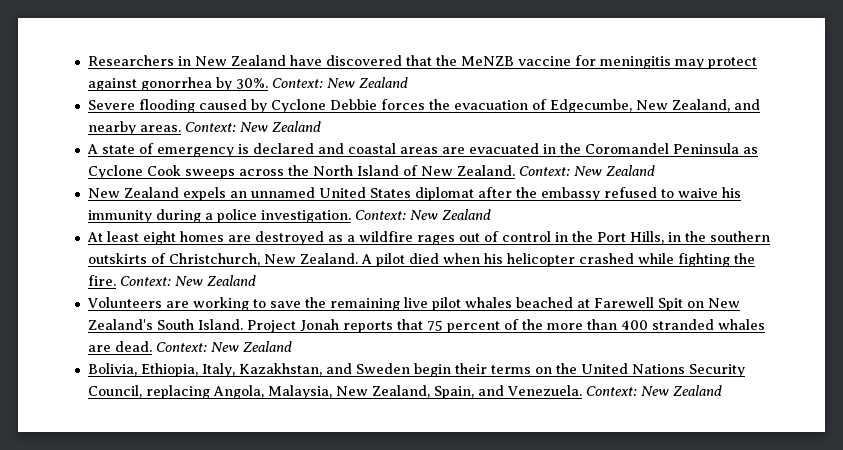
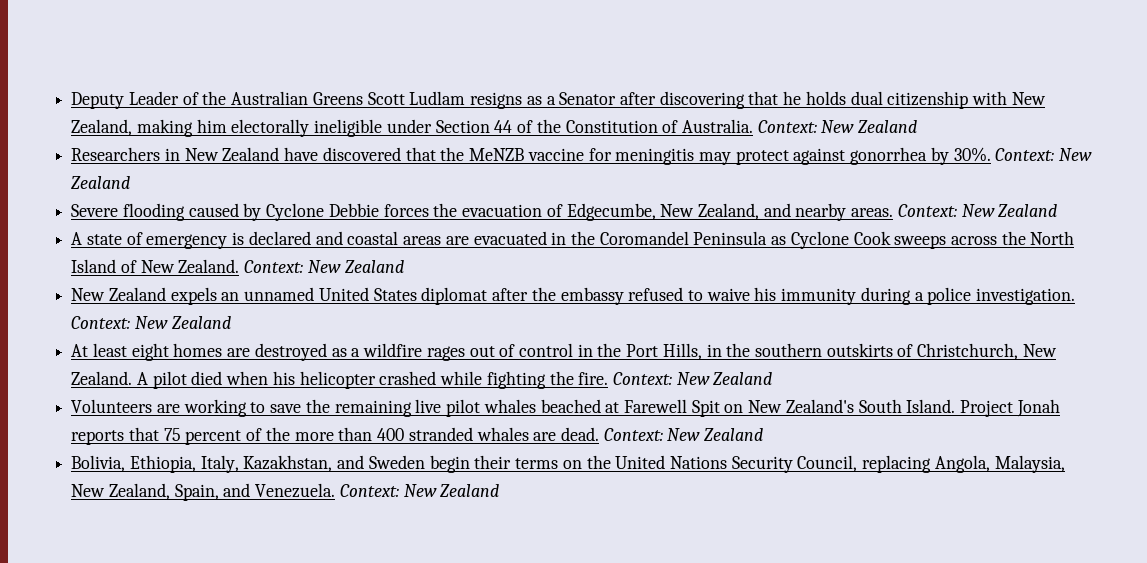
(87, 60) none -> [71,91,1046,109] [71,119,918,137] Deputy Leader of the Australian Greens Scott Ludlam resigns as a Senator after discovering that he holds dual citizenship with New Zealand, making him electorally ineligible under Section 44 of the Constitution of Australia. Context: New Zealand //

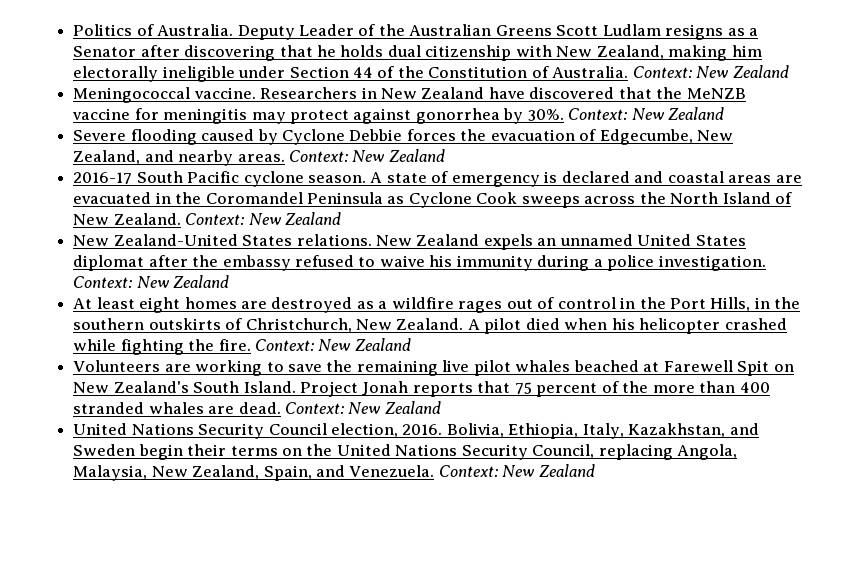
(71, 100) none -> [73,24,234,36] Politics of Australia.
(918, 126) none -> [73,87,256,103] Meningococcal vaccine.
(1058, 210) none -> [73,171,366,187] 2016-17 South Pacific cyclone season.
(106, 294) none -> [113,234,412,246] Zealand-United States relations. New
(764, 434) none -> [73,423,443,439] United Nations Security Council election, 2016.

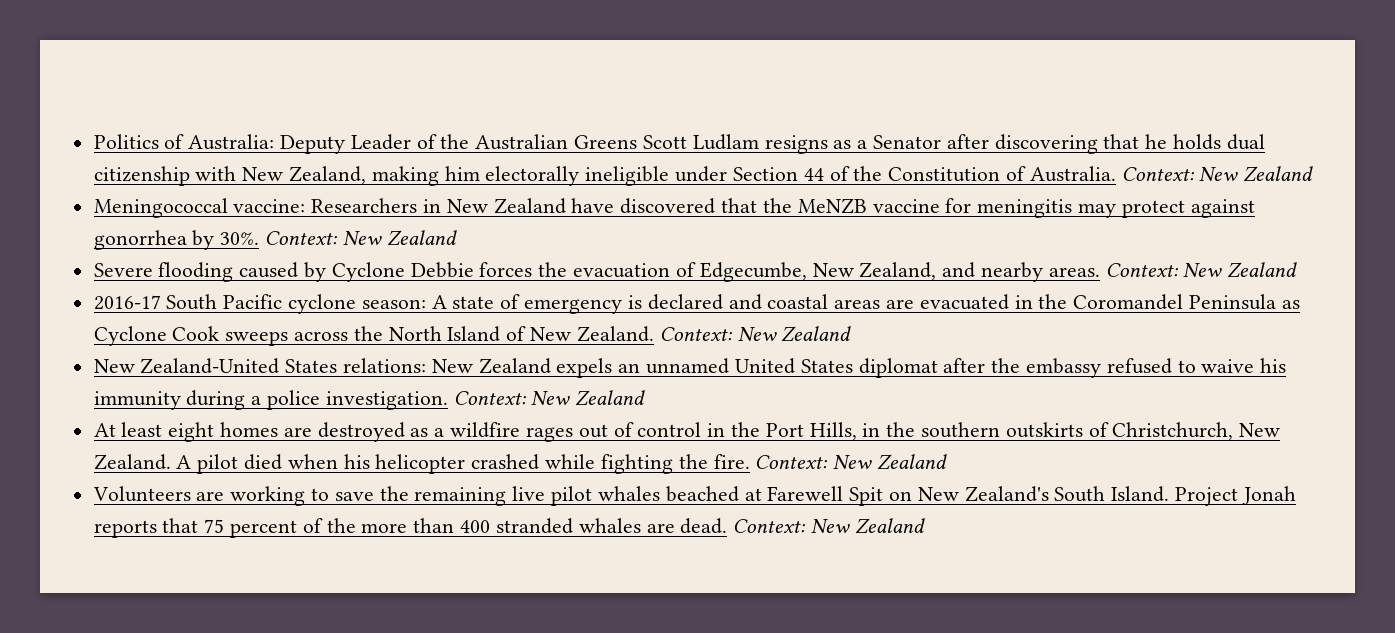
[157,24,234,36] Australia. -> [188,134,275,150] Australia:
[193,87,256,99] vaccine. -> [233,199,306,213] vaccine:
[307,175,366,183] season. -> [361,299,426,309] season:
[296,234,372,246] relations. -> [343,358,427,373] relations:
[73,423,759,439] [73,444,738,460] [73,464,595,481] // United Nations Security Council election, 2016. Bolivia, Ethiopia, Italy, Kazakhstan, and Sweden begin their terms on the United Nations Security Council, replacing Angola, Malaysia, New Zealand, Spain, and Venezuela. Context: New Zealand -> (925, 526) none

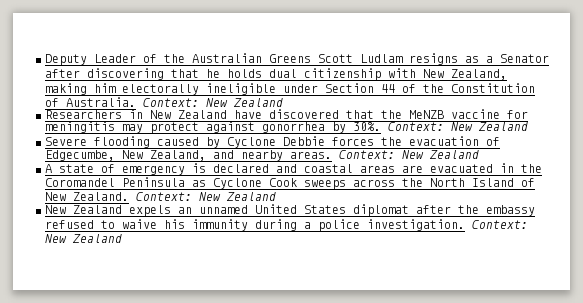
[93,134,275,150] Politics of Australia: -> (45, 60) none
[93,198,306,218] Meningococcal vaccine: -> (283, 102) none
[93,294,426,314] 2016-17 South Pacific cyclone season: -> (479, 154) none
[140,358,473,374] Zealand-United States relations: New -> (66, 209) none
[93,422,1281,442] [93,454,947,474] [92,486,1296,506] [93,518,925,538] // At least eight homes are destroyed as a wildfire rages out of control in the Port Hills, in the southern outskirts of Christchurch, New Zealand. A pilot died when his helicopter crashed while fighting the fire. Context: New Zealand // Volunteers are working to save the remaining live pilot whales beached at Farewell Spit on New Zealand's South Island. Project Jonah reports that 75 percent of the more than 400 stranded whales are dead. Context: New Zealand -> (122, 238) none

